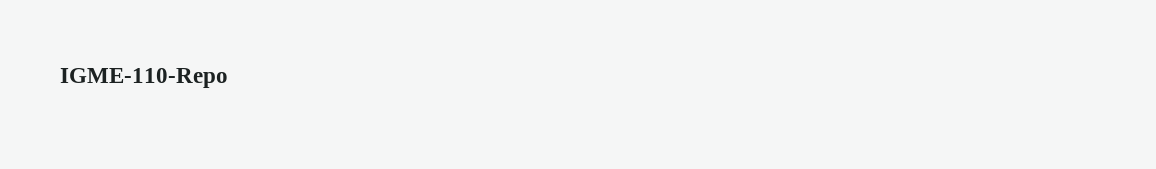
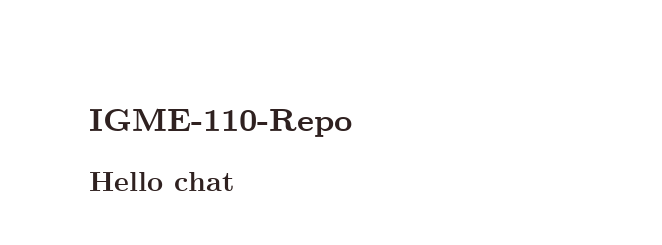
(228, 78) none -> [89,172,235,191] // Hello chat

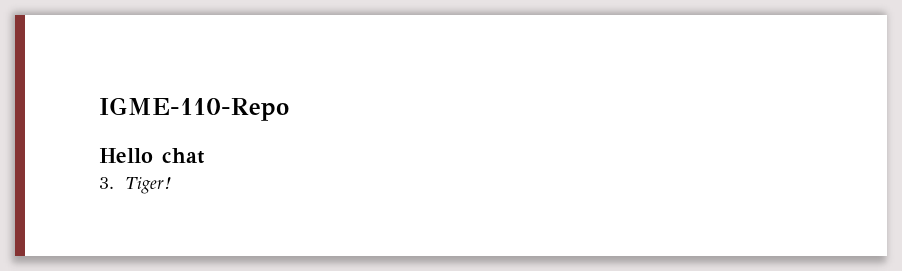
(235, 181) none -> [99,177,173,194] // 3. Tiger!

